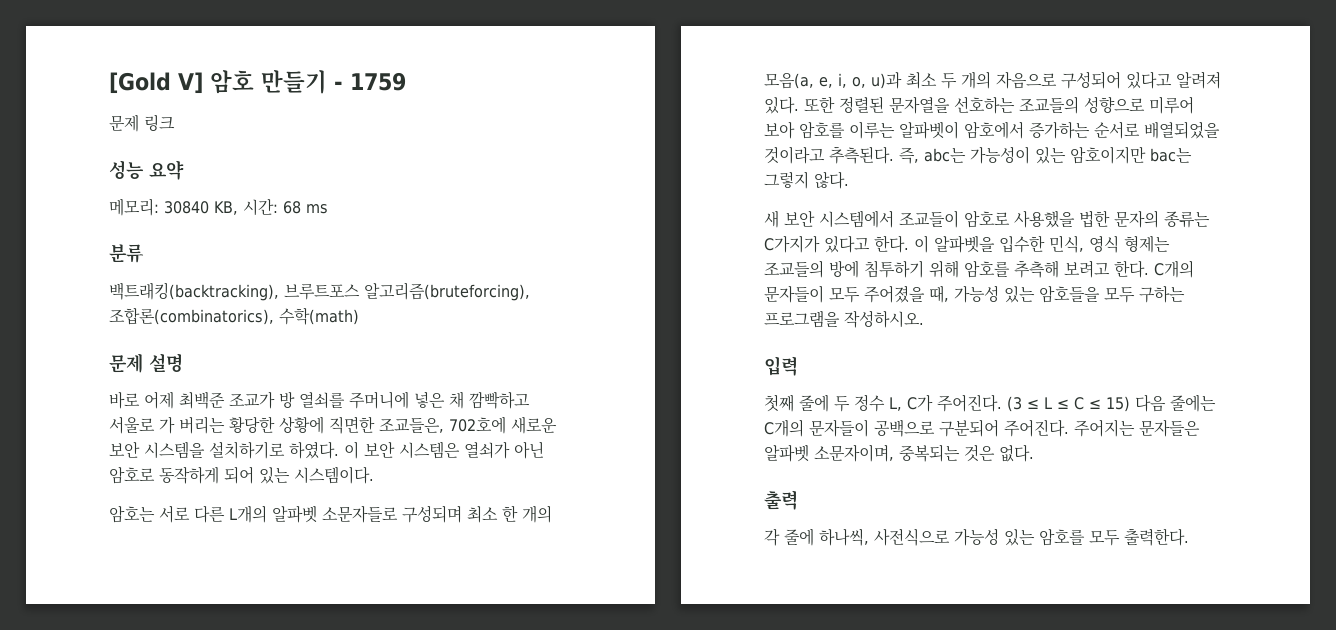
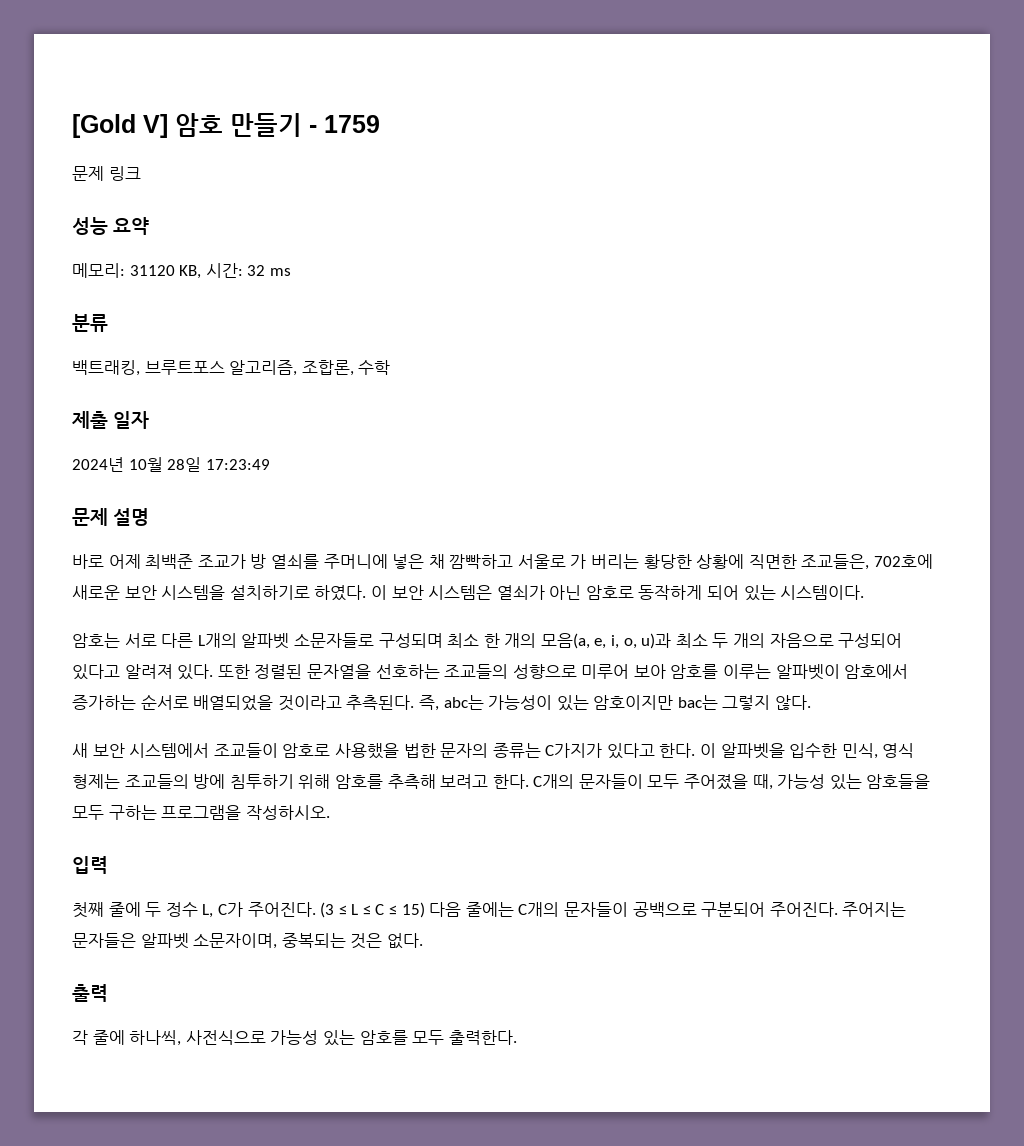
[164,201,209,214] 30840 -> [129,265,175,276] 31120
[283,201,301,214] 68 -> [247,265,266,276] 32
[109,282,530,301] [109,307,359,325] 백트래킹(backtracking), 브루트포스 알고리즘(bruteforcing), 조합론(combinatorics), 수학(math) -> [72,360,391,376] [72,411,149,429] [72,457,270,472] 백트래킹, 브루트포스 알고리즘, 조합론, 수학 // 제출 일자 // 2024년 10월 28일 17:23:49

